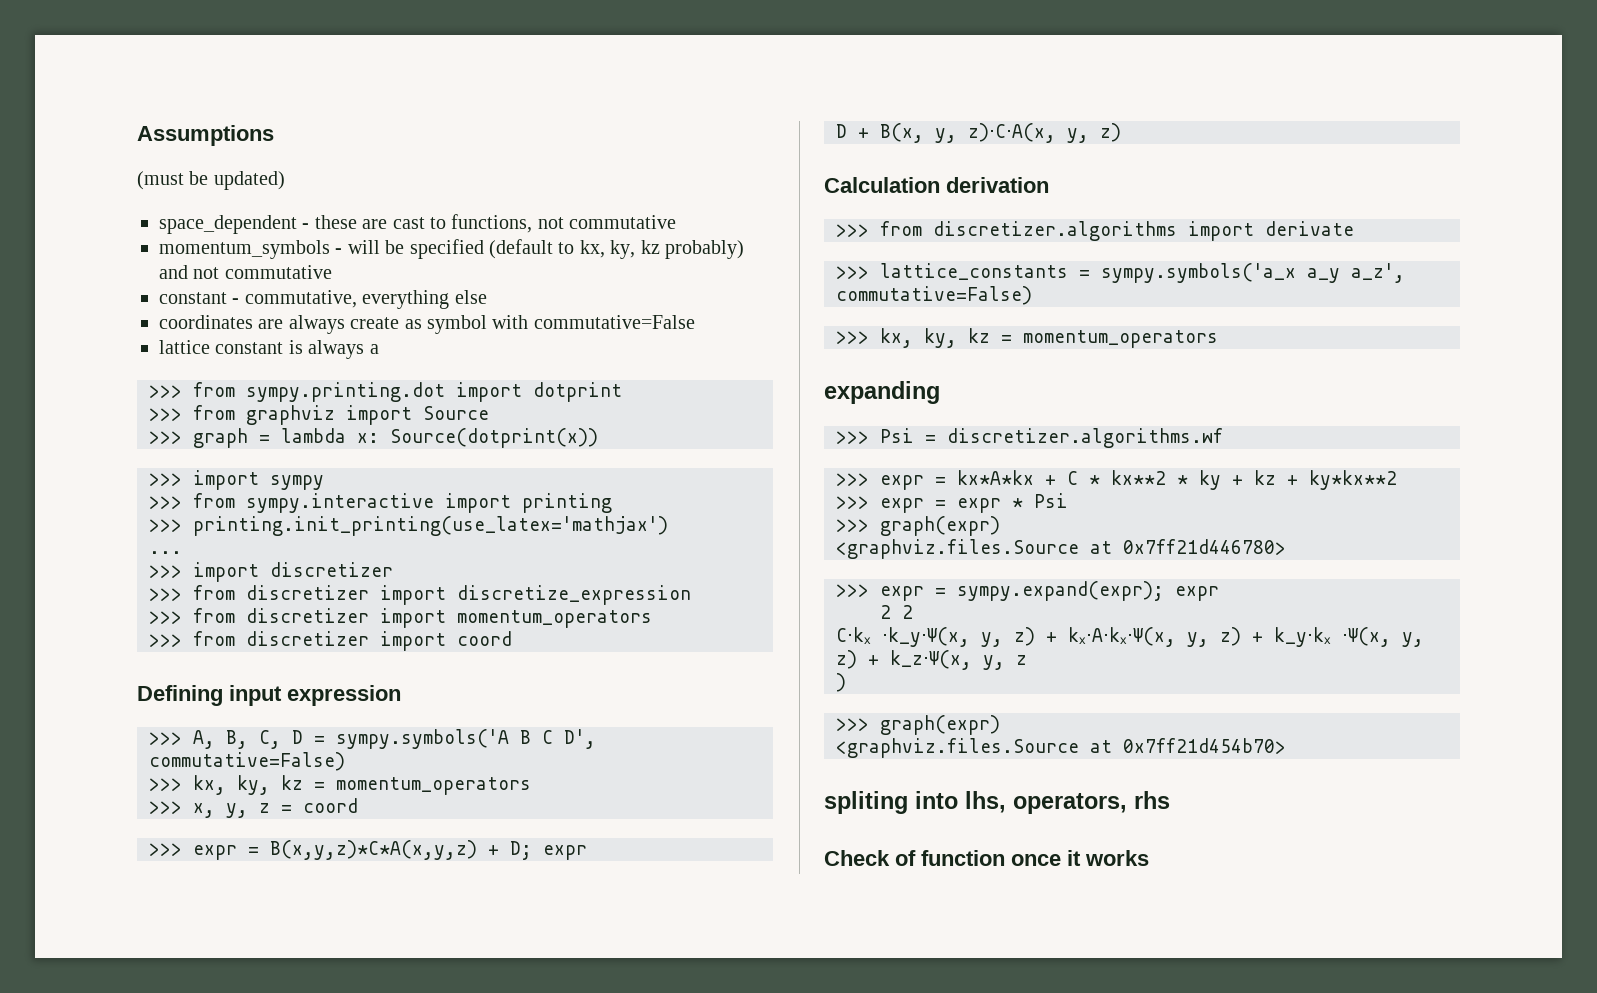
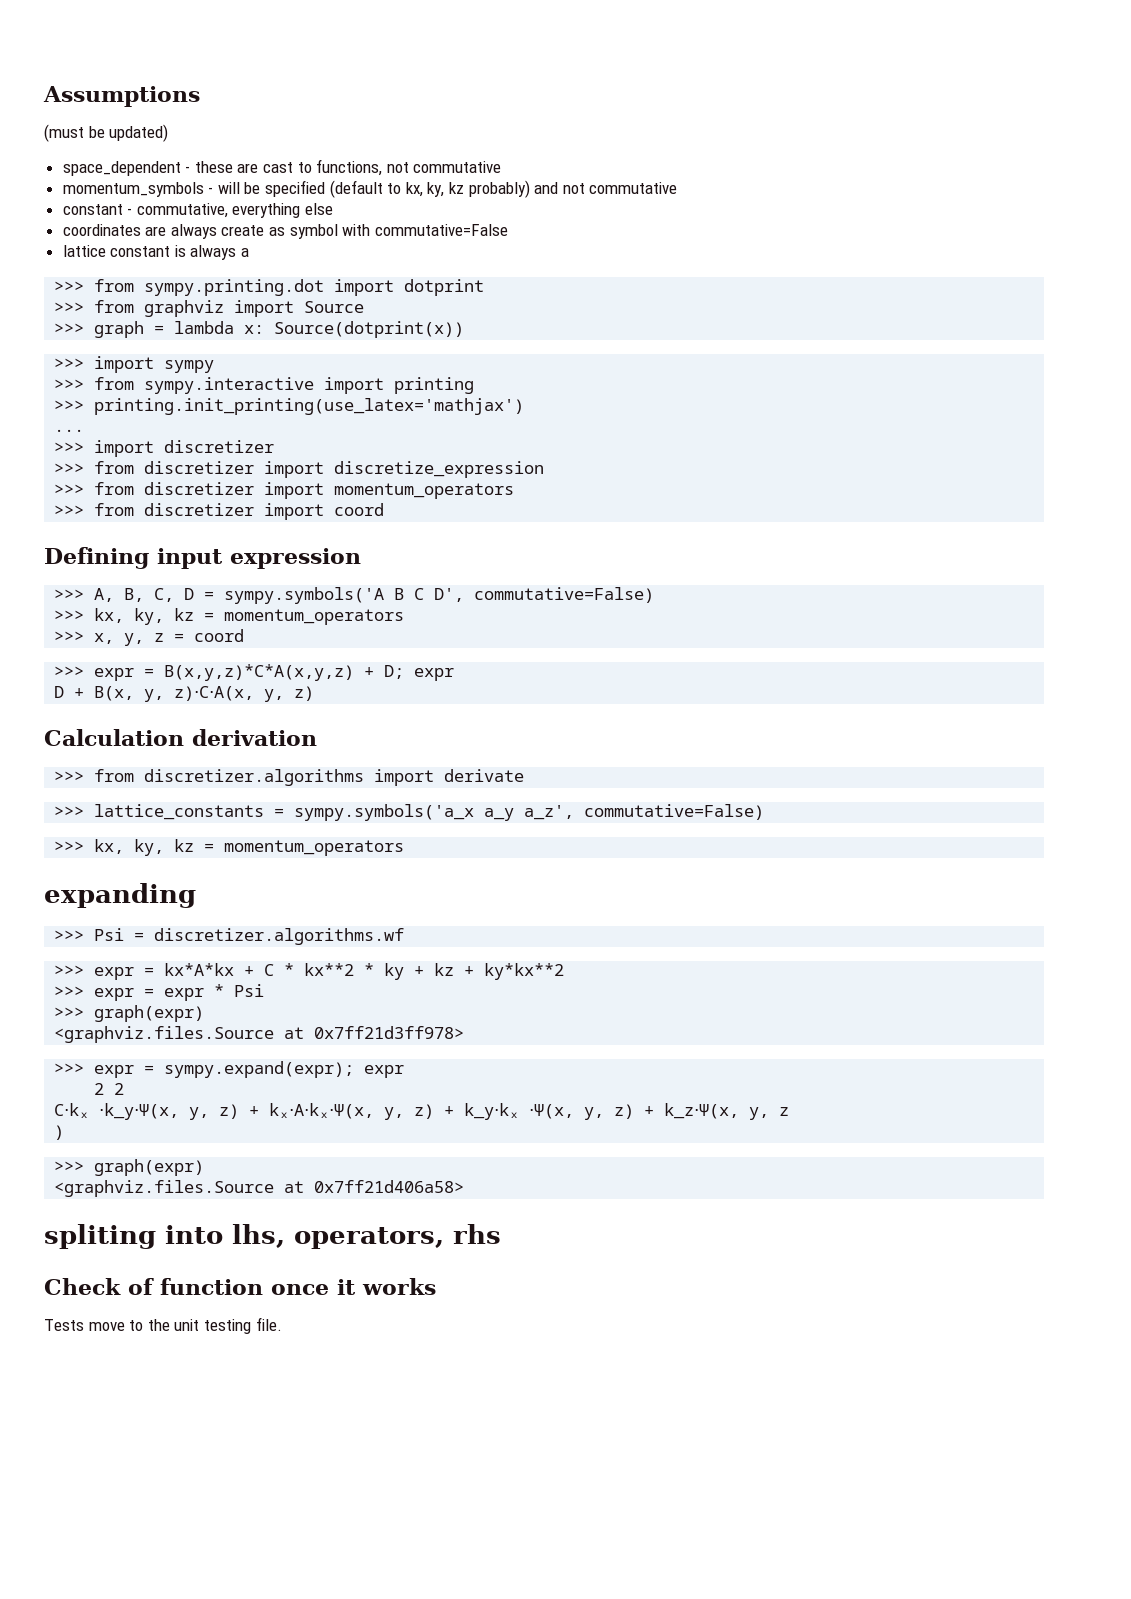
[1123,539,1286,555] 0x7ff21d446780> -> [314,1026,465,1039] 0x7ff21d3ff978>
[1123,738,1286,754] 0x7ff21d454b70> -> [314,1180,465,1193] 0x7ff21d406a58>
(1149, 858) none -> [44,1317,282,1334] // Tests move to the unit testing file.

